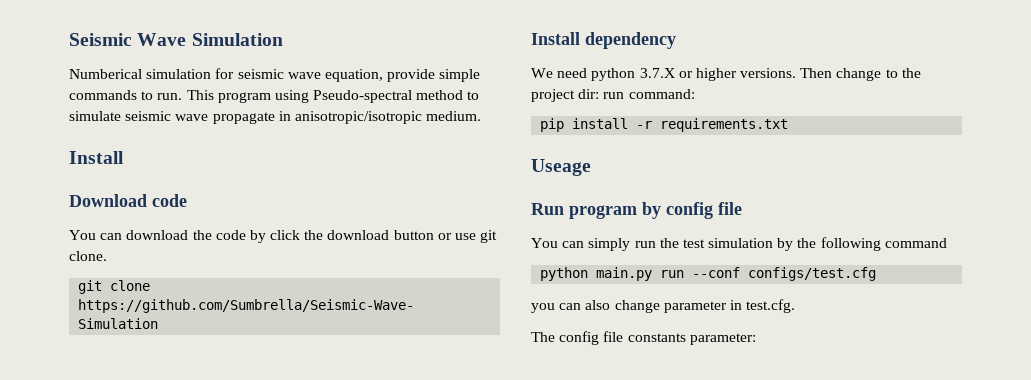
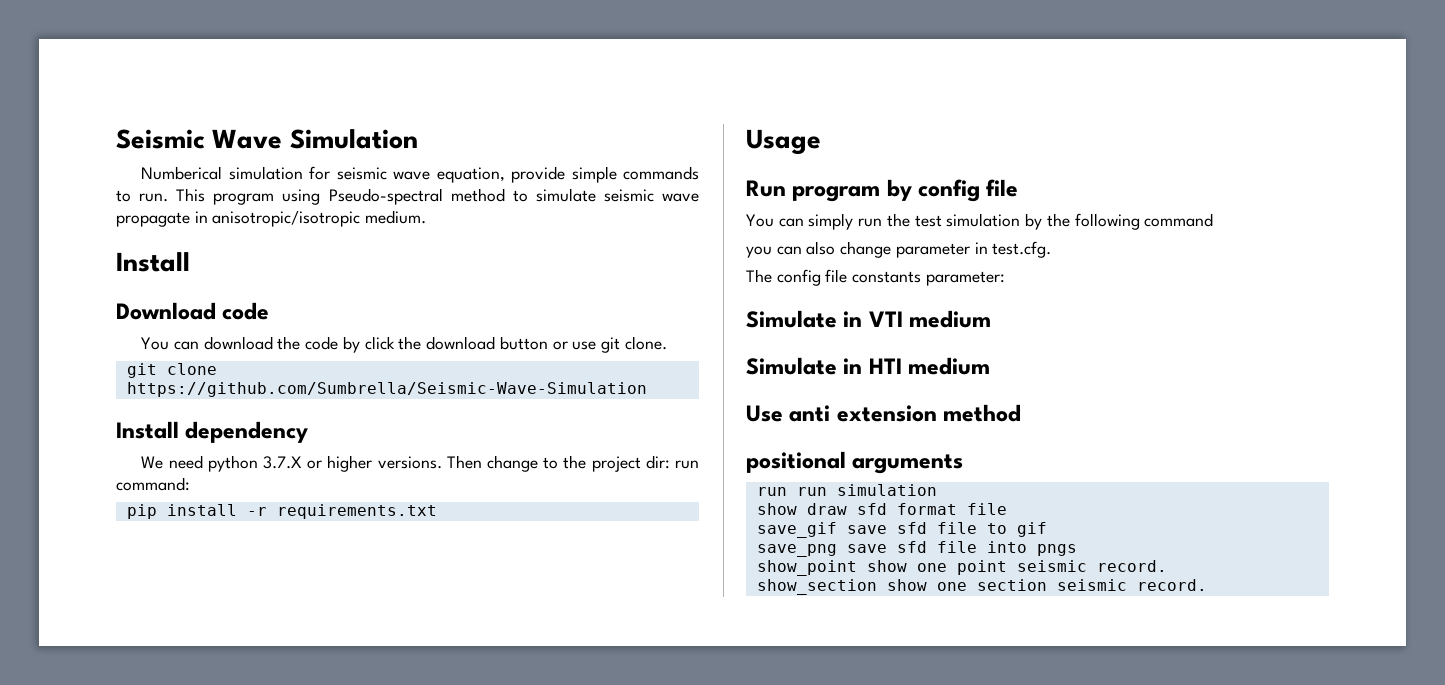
[531,159,591,176] Useage -> [746,129,821,155] Usage
[540,267,877,281] // python main.py run --conf configs/test.cfg -> (1214, 220) none
(756, 339) none -> [746,310,992,328] [746,357,991,375] [746,404,1022,422] [746,451,964,474] [756,484,937,496] [756,503,1007,515] [756,522,1047,538] [756,541,1077,557] [756,560,1167,576] [756,579,1207,595] // Simulate in VTI medium // Simulate in HTI medium // Use anti extension method // positional arguments // run run simulation // show draw sfd format file // save_gif save sfd file to gif // save_png save sfd file into pngs // show_point show one point seismic record. // show_section show one section seismic record.

